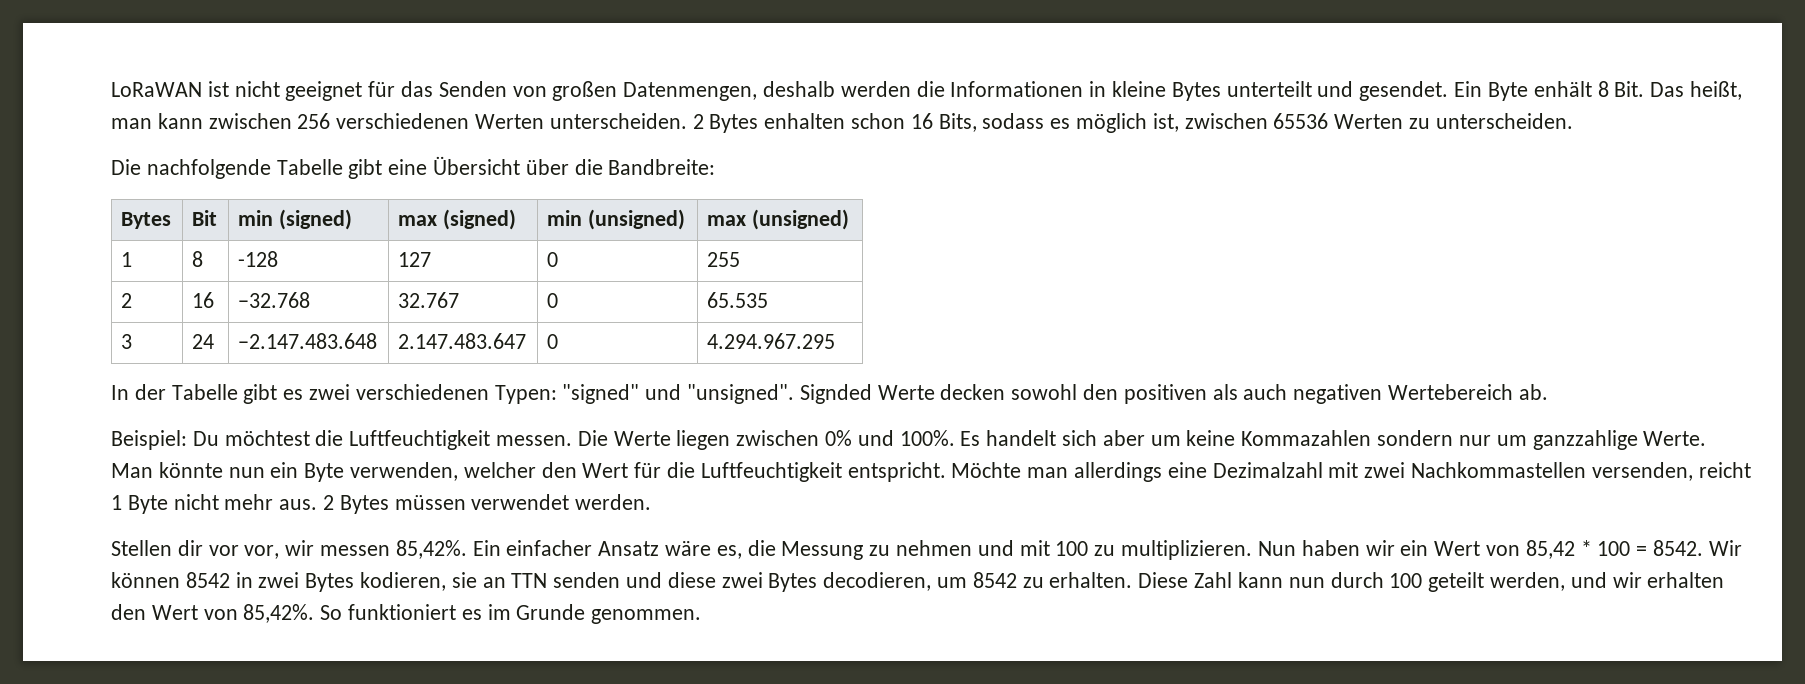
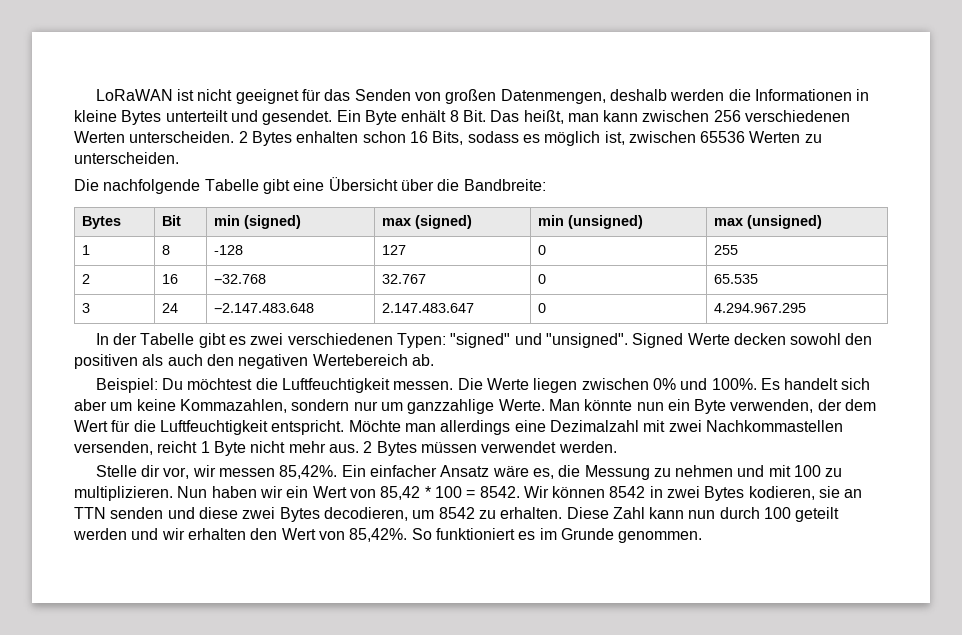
[799,384,872,404] Signded -> [632,333,684,348] Signed
(1288, 392) none -> [206,354,234,366] den
[1241,430,1372,446] Kommazahlen -> [179,399,287,413] Kommazahlen,
[463,462,577,478] welcher den -> [817,399,877,411] der dem
[111,540,239,556] Stellen dir vor -> [95,465,160,477] Stelle dir
[1489,572,1565,591] werden, -> [73,528,127,540] werden

